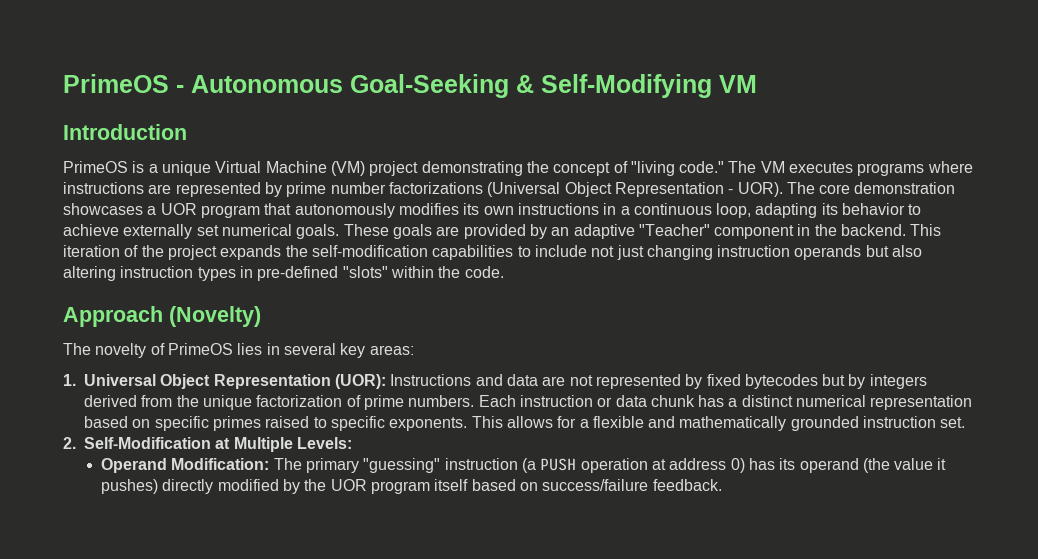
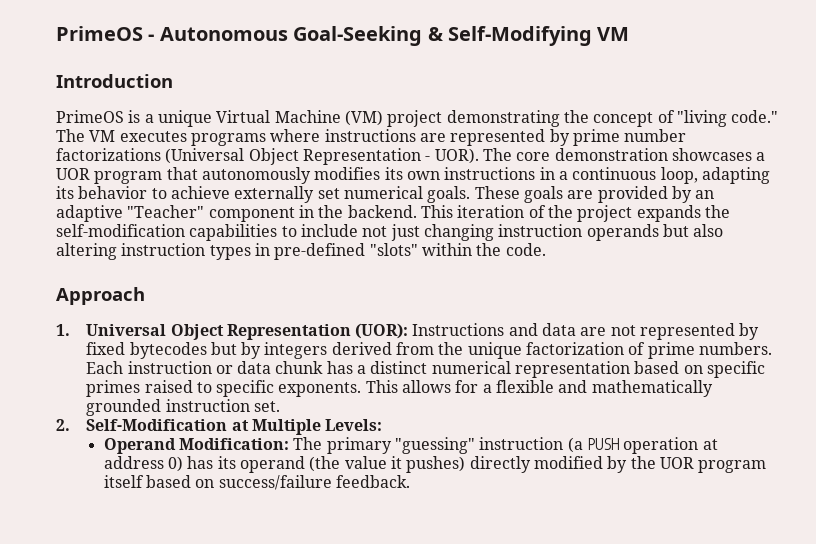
[169,306,261,327] [63,343,414,358] (Novelty) // The novelty of PrimeOS lies in several key areas: -> (145, 296) none

